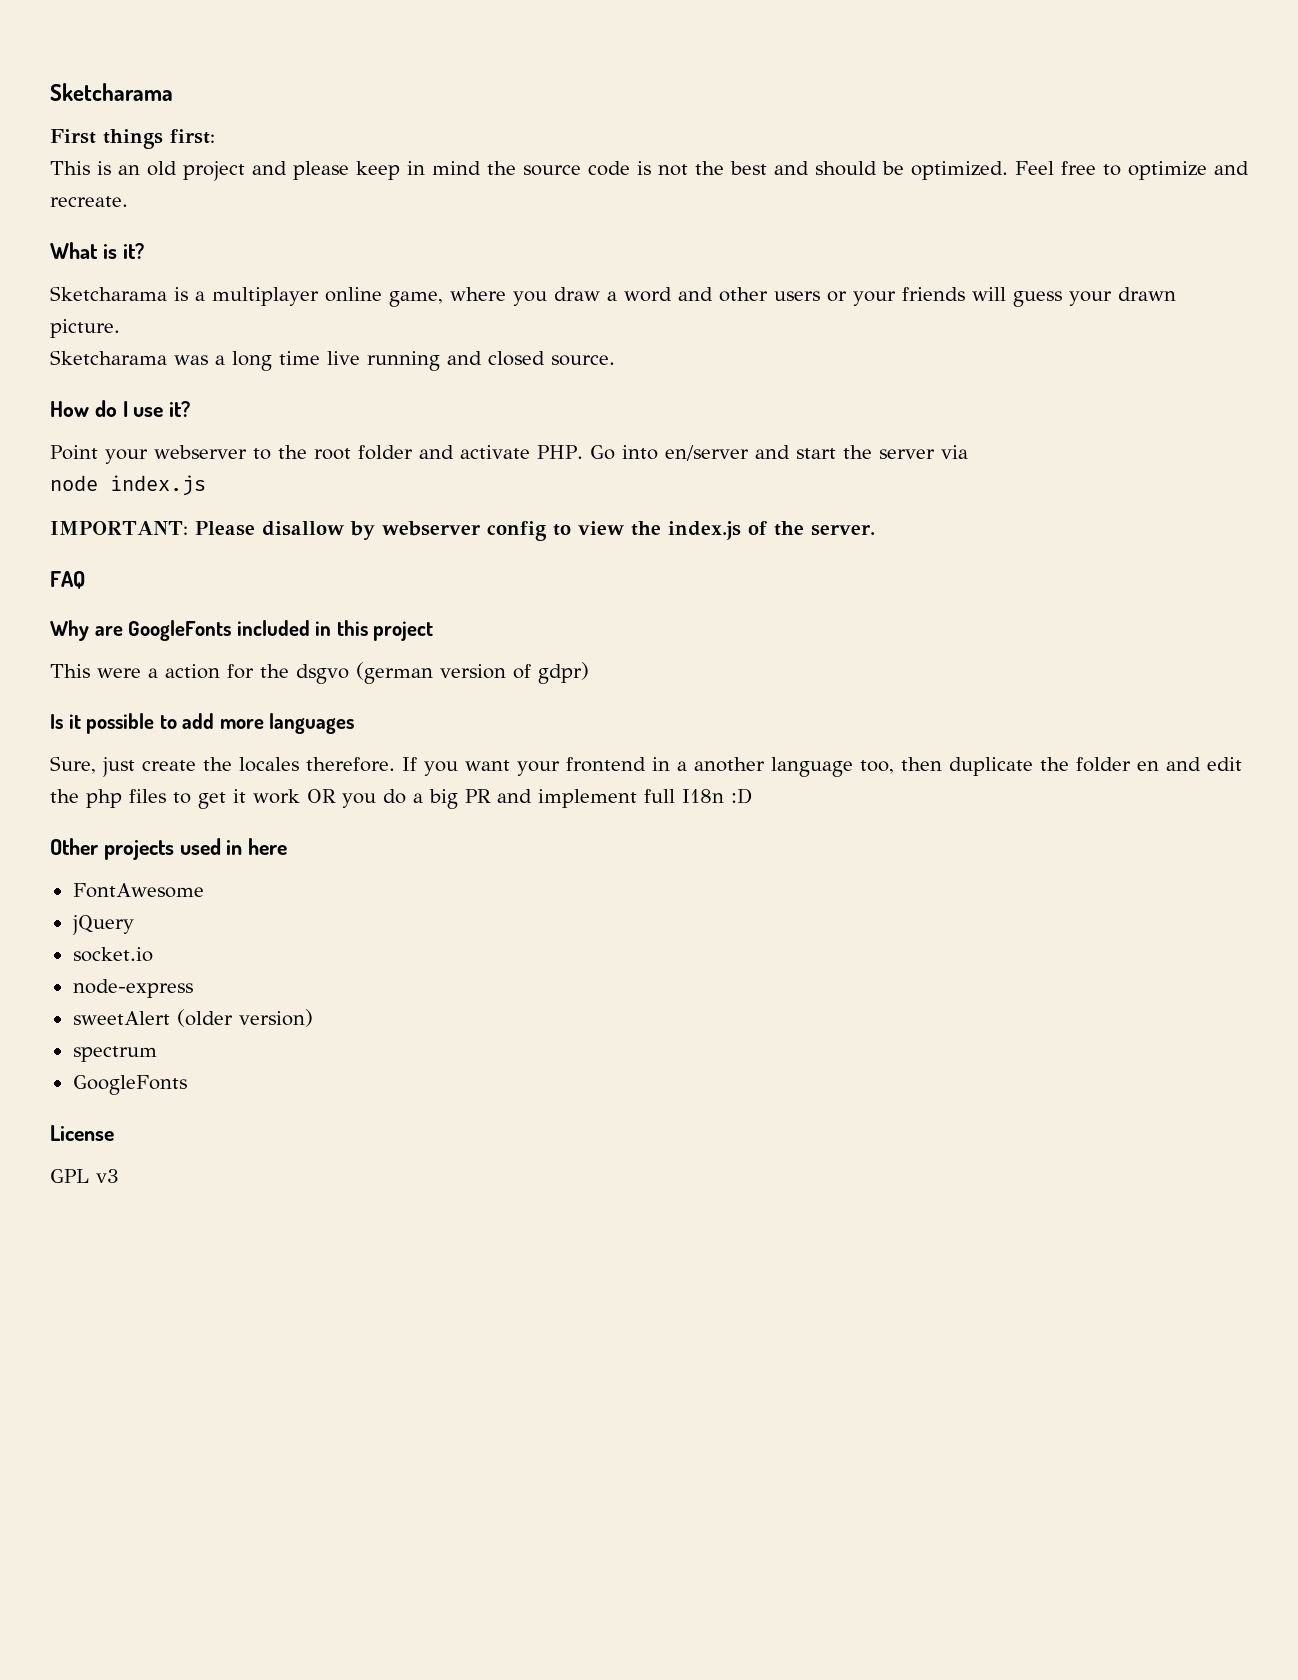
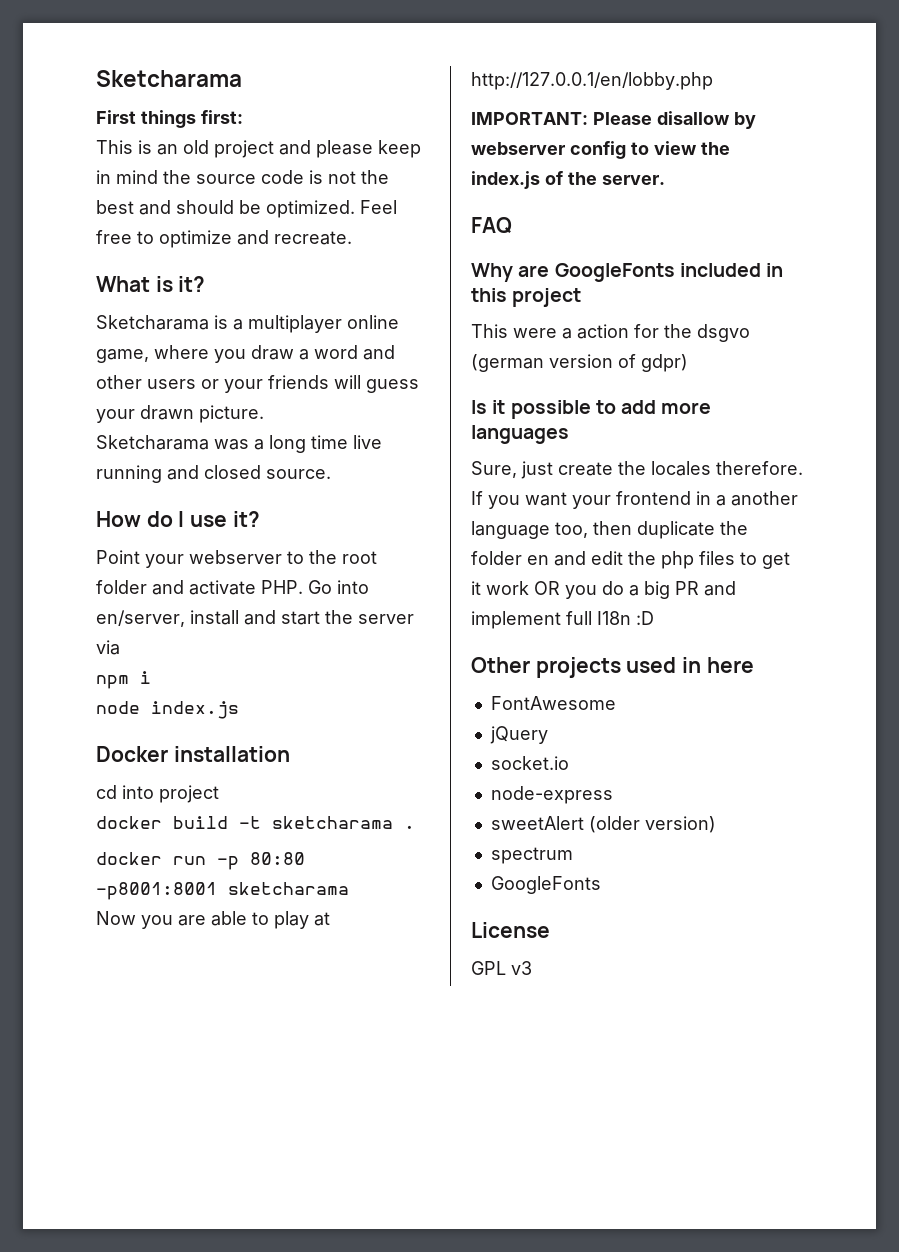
[664,445,749,461] en/server -> [96,610,239,627] en/server, install
(968, 452) none -> [96,671,151,689] // npm i
(206, 485) none -> [96,746,290,762] [96,785,219,803] [96,816,415,829] [96,852,305,870] [96,882,349,900] [96,911,330,929] [471,72,713,90] // Docker installation // cd into project // docker build -t sketcharama . // docker run -p 80:80 -p8001:8001 sketcharama // Now you are able to play at http://127.0.0.1/en/lobby.php

